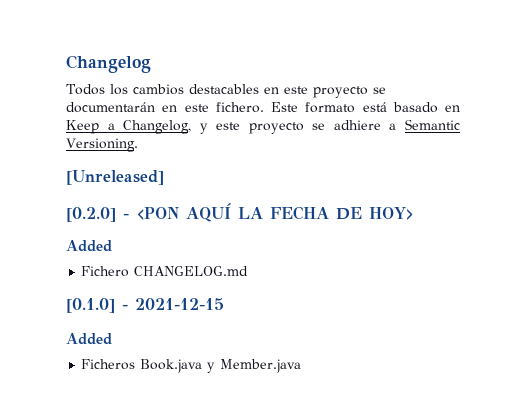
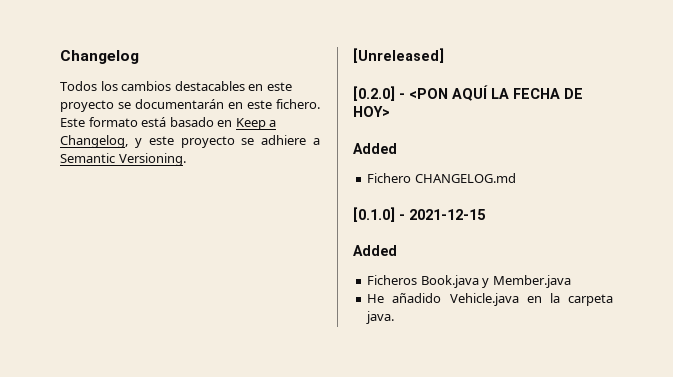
(302, 366) none -> [367,293,613,306] [366,311,395,324] // He añadido Vehicle.java en la carpeta java.

